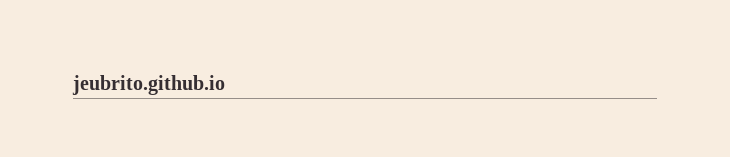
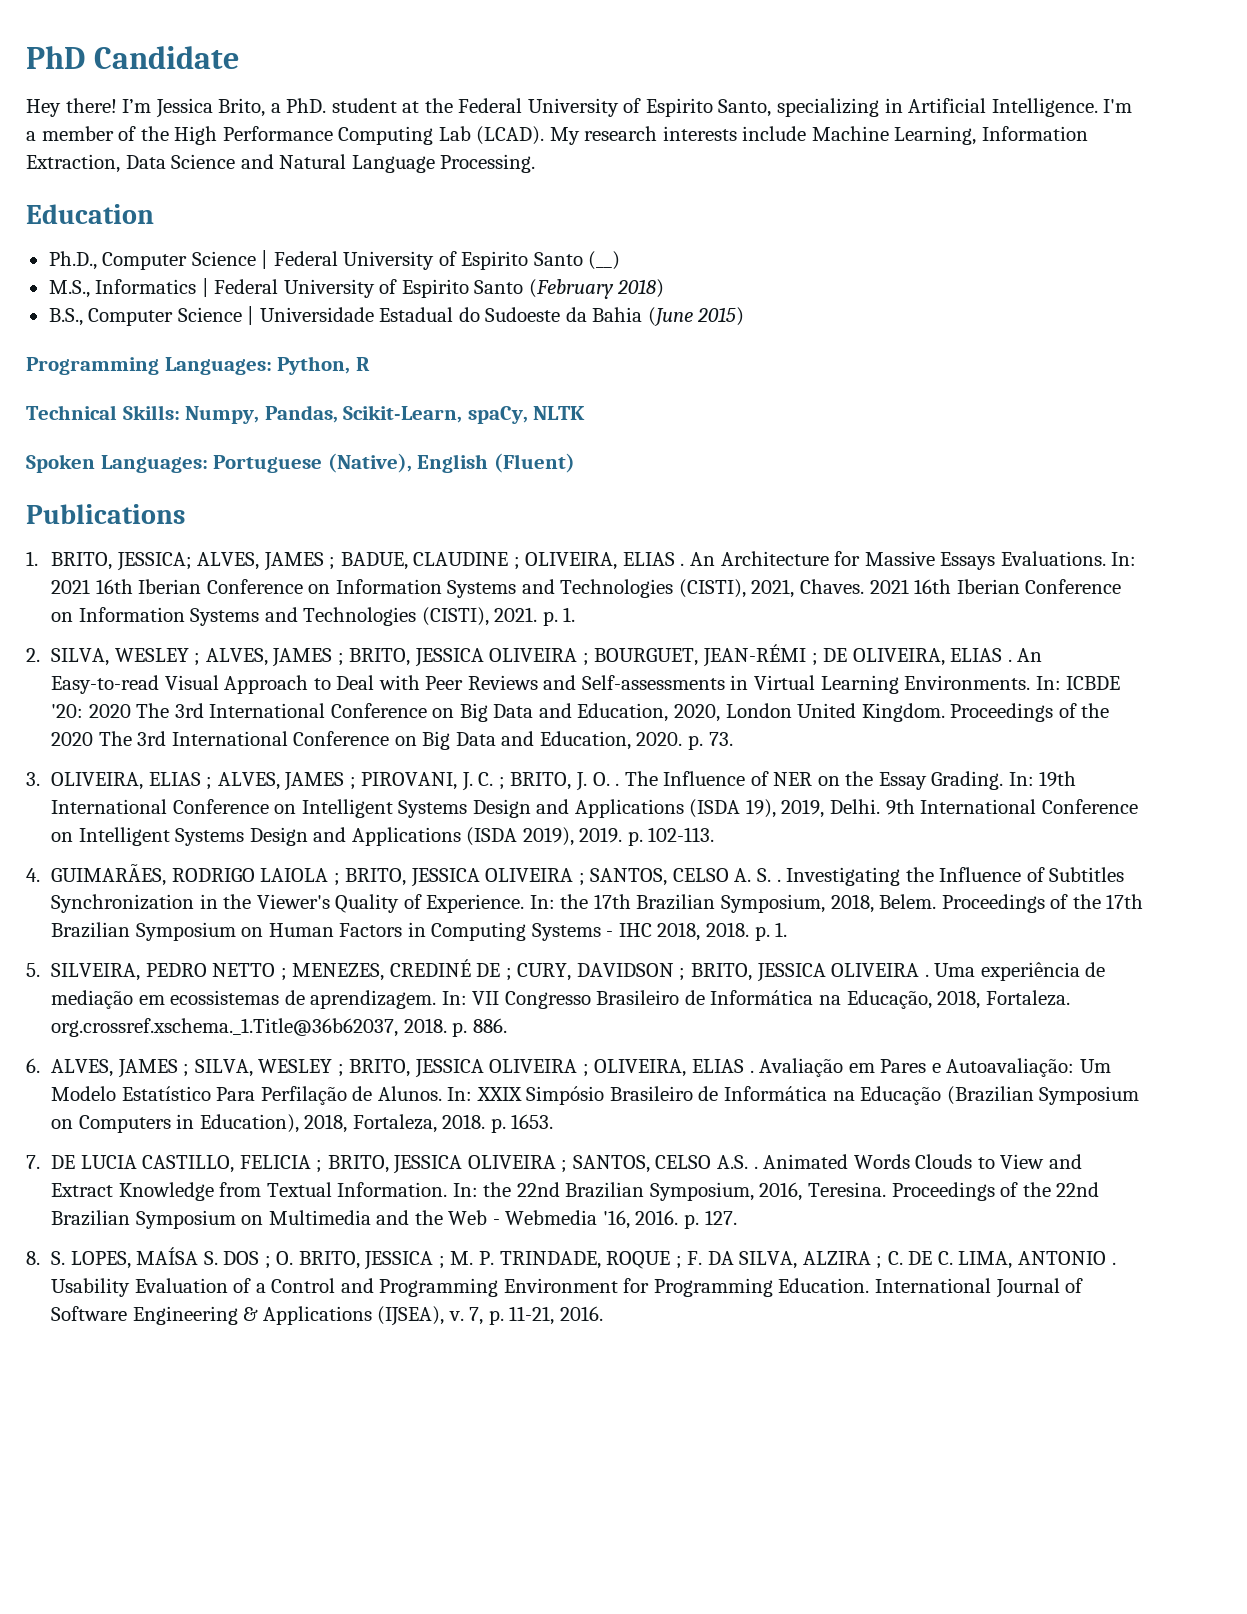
[72,75,225,95] jeubrito.github.io -> [26,46,239,69] [26,98,1133,118] [26,126,1089,145] [26,154,536,173] [26,204,154,224] [48,250,621,270] [48,278,665,299] [48,306,745,327] [26,356,370,375] [26,405,586,424] [26,453,575,473] [26,504,185,524] [26,551,1137,571] [51,579,1122,598] [51,607,576,626] [26,644,1043,667] [51,675,1121,694] [51,703,1110,722] [51,731,733,750] [26,771,1077,791] [51,799,1138,818] [51,827,715,846] [26,863,1125,887] [51,894,1144,913] [51,922,788,941] [26,959,1106,982] [51,990,1070,1009] [51,1018,507,1037] [26,1058,1111,1078] [51,1086,1140,1105] [51,1114,554,1133] [26,1154,1082,1174] [51,1182,1100,1201] [51,1210,737,1229] [26,1247,1116,1270] [51,1278,1084,1298] [51,1306,603,1326] PhD Candidate // Hey there! I’m Jessica Brito, a PhD. student at the Federal University of Espirito Santo, specializing in Artificial Intelligence. I'm a member of the High Performance Computing Lab (LCAD). My research interests include Machine Learning, Information Extraction, Data Science and Natural Language Processing. // Education // Ph.D., Computer Science | Federal University of Espirito Santo (__) // M.S., Informatics | Federal University of Espirito Santo (February 2018) // B.S., Computer Science | Universidade Estadual do Sudoeste da Bahia (June 2015) // Programming Languages: Python, R // Technical Skills: Numpy, Pandas, Scikit-Learn, spaCy, NLTK // Spoken Languages: Portuguese (Native), English (Fluent) // Publications // 1. BRITO, JESSICA; ALVES, JAMES ; BADUE, CLAUDINE ; OLIVEIRA, ELIAS . An Architecture for Massive Essays Evaluations. In: 2021 16th Iberian Conference on Information Systems and Technologies (CISTI), 2021, Chaves. 2021 16th Iberian Conference on Information Systems and Technologies (CISTI), 2021. p. 1. // 2. SILVA, WESLEY ; ALVES, JAMES ; BRITO, JESSICA OLIVEIRA ; BOURGUET, JEAN-RÉMI ; DE OLIVEIRA, ELIAS . An Easy-to-read Visual Approach to Deal with Peer Reviews and Self-assessments in Virtual Learning Environments. In: ICBDE '20: 2020 The 3rd International Conference on Big Data and Education, 2020, London United Kingdom. Proceedings of the 2020 The 3rd International Conference on Big Data and Education, 2020. p. 73. // 3. OLIVEIRA, ELIAS ; ALVES, JAMES ; PIROVANI, J. C. ; BRITO, J. O. . The Influence of NER on the Essay Grading. In: 19th International Conference on Intelligent Systems Design and Applications (ISDA 19), 2019, Delhi. 9th International Conference on Intelligent Systems Design and Applications (ISDA 2019), 2019. p. 102-113. // 4. GUIMARÃES, RODRIGO LAIOLA ; BRITO, JESSICA OLIVEIRA ; SANTOS, CELSO A. S. . Investigating the Influence of Subtitles Synchronization in the Viewer's Quality of Experience. In: the 17th Brazilian Symposium, 2018, Belem. Proceedings of the 17th Brazilian Symposium on Human Factors in Computing Systems - IHC 2018, 2018. p. 1. // 5. SILVEIRA, PEDRO NETTO ; MENEZES, CREDINÉ DE ; CURY, DAVIDSON ; BRITO, JESSICA OLIVEIRA . Uma experiência de mediação em ecossistemas de aprendizagem. In: VII Congresso Brasileiro de Informática na Educação, 2018, Fortaleza. org.crossref.xschema._1.Title@36b62037, 2018. p. 886. // 6. ALVES, JAMES ; SILVA, WESLEY ; BRITO, JESSICA OLIVEIRA ; OLIVEIRA, ELIAS . Avaliação em Pares e Autoavaliação: Um Modelo Estatístico Para Perfilação de Alunos. In: XXIX Simpósio Brasileiro de Informática na Educação (Brazilian Symposium on Computers in Education), 2018, Fortaleza, 2018. p. 1653. // 7. DE LUCIA CASTILLO, FELICIA ; BRITO, JESSICA OLIVEIRA ; SANTOS, CELSO A.S. . Animated Words Clouds to View and Extract Knowledge from Textual Information. In: the 22nd Brazilian Symposium, 2016, Teresina. Proceedings of the 22nd Brazilian Symposium on Multimedia and the Web - Webmedia '16, 2016. p. 127. // 8. S. LOPES, MAÍSA S. DOS ; O. BRITO, JESSICA ; M. P. TRINDADE, ROQUE ; F. DA SILVA, ALZIRA ; C. DE C. LIMA, ANTONIO . Usability Evaluation of a Control and Programming Environment for Programming Education. International Journal of Software Engineering & Applications (IJSEA), v. 7, p. 11-21, 2016.

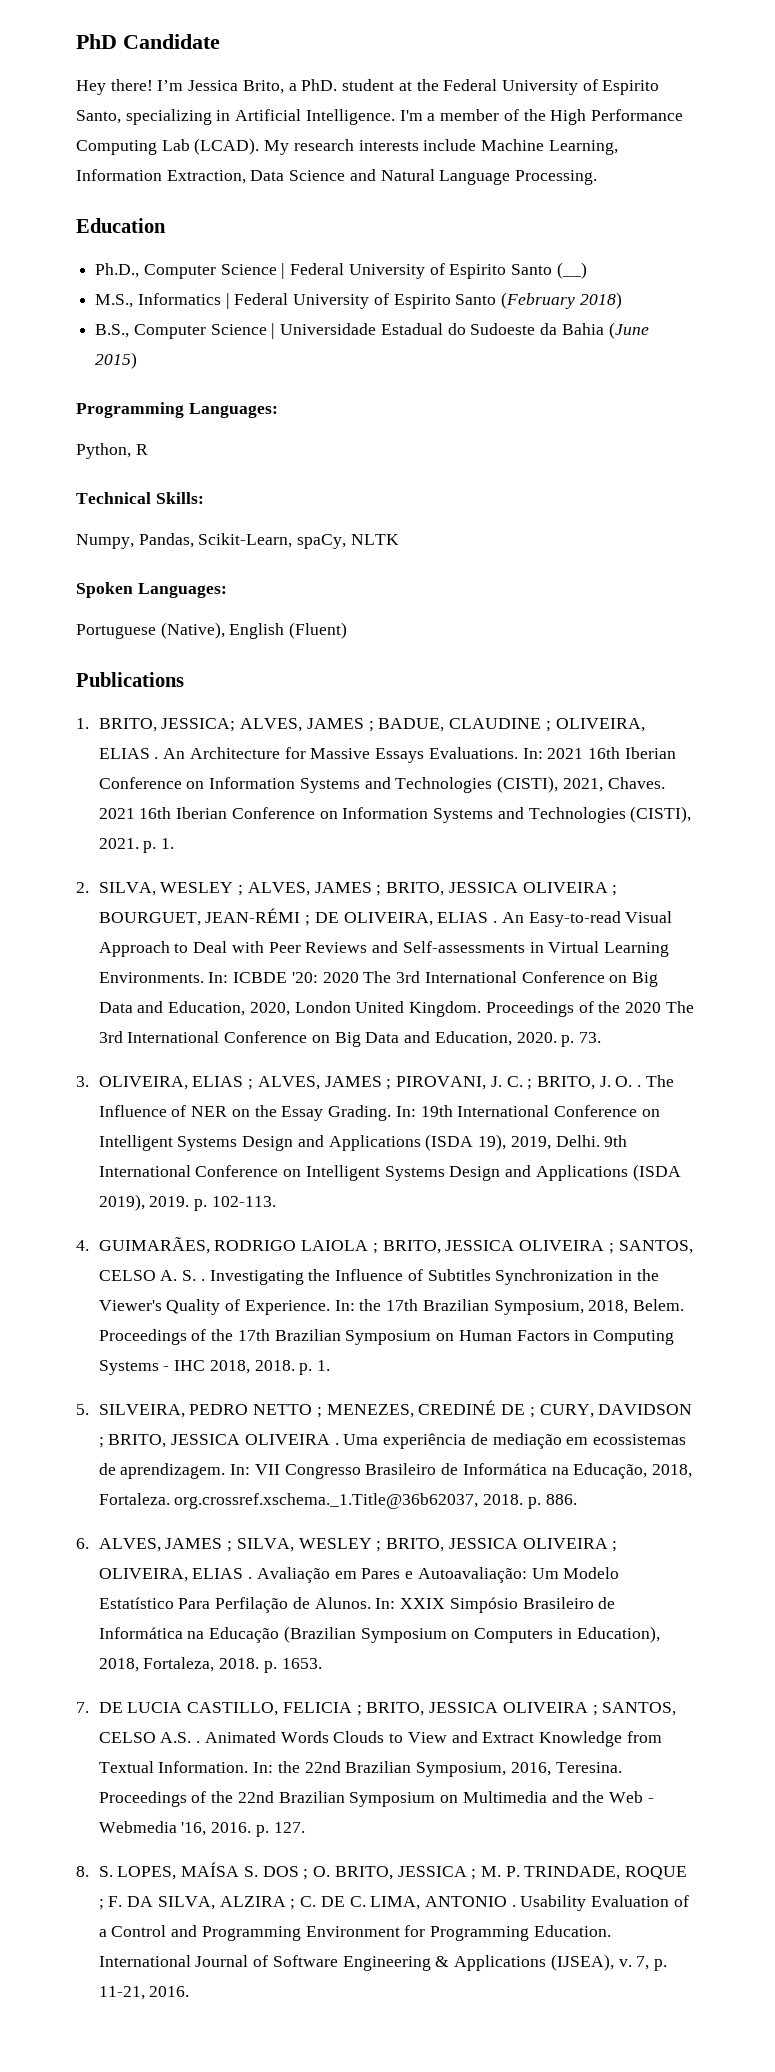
(272, 366) none -> (278, 410) //
(180, 412) none -> (204, 498) //
(208, 464) none -> (227, 590) //

